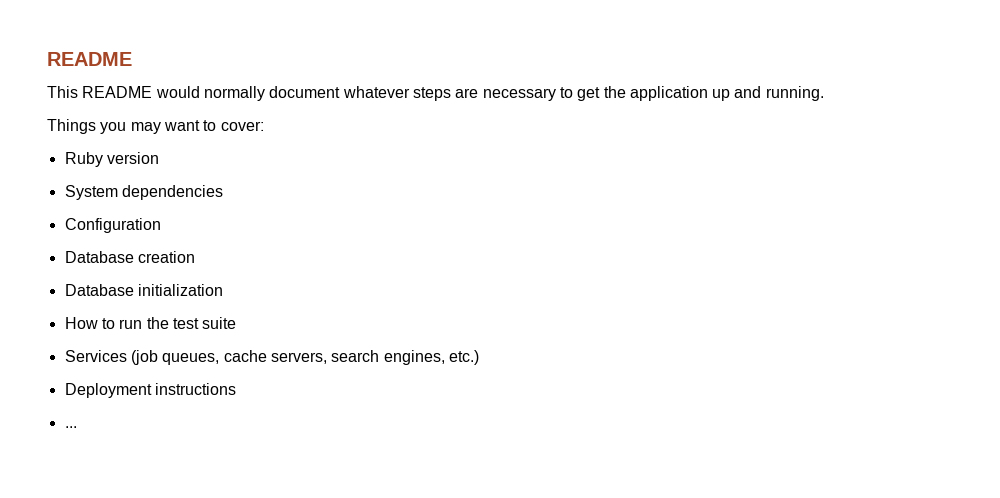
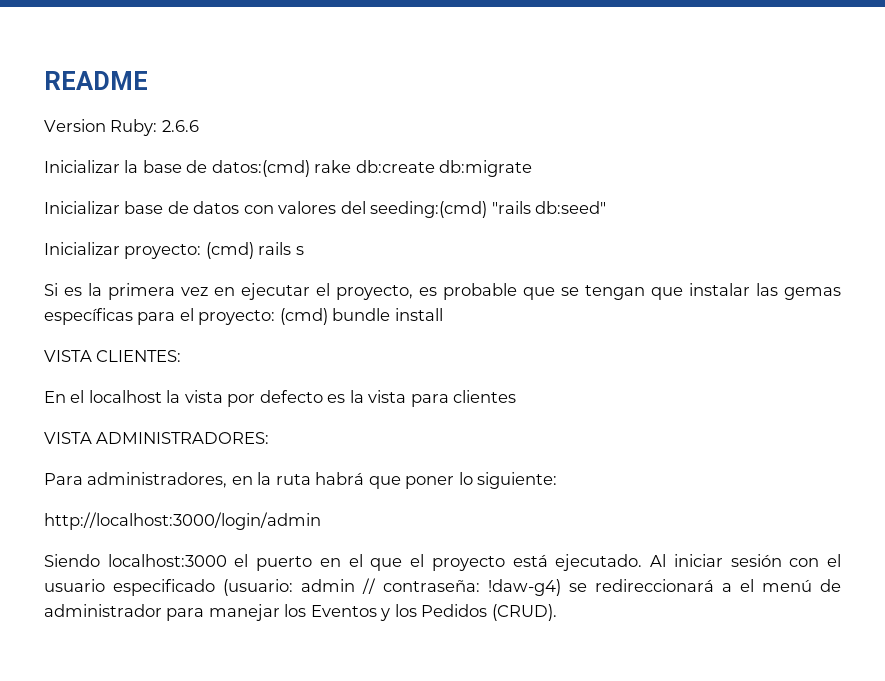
[47,86,824,101] [47,119,264,134] [64,152,159,167] [64,185,223,200] [64,218,161,233] [64,251,195,263] [64,284,223,296] [64,317,237,329] [64,350,479,365] [64,383,236,398] [64,426,77,428] This README would normally document whatever steps are necessary to get the application up and running. // Things you may want to cover: // Ruby version // System dependencies // Configuration // Database creation // Database initialization // How to run the test suite // Services (job queues, cache servers, search engines, etc.) // Deployment instructions // ... -> [44,119,199,136] [44,160,533,177] [44,201,607,218] [44,242,304,259] [44,283,841,300] [44,308,443,325] [44,350,182,362] [44,390,517,407] [44,432,270,444] [44,472,558,489] [44,512,321,530] [44,554,842,571] [44,578,841,596] [44,604,557,621] Version Ruby: 2.6.6 // Inicializar la base de datos:(cmd) rake db:create db:migrate // Inicializar base de datos con valores del seeding:(cmd) "rails db:seed" // Inicializar proyecto: (cmd) rails s // Si es la primera vez en ejecutar el proyecto, es probable que se tengan que instalar las gemas específicas para el proyecto: (cmd) bundle install // VISTA CLIENTES: // En el localhost la vista por defecto es la vista para clientes // VISTA ADMINISTRADORES: // Para administradores, en la ruta habrá que poner lo siguiente: // http://localhost:3000/login/admin // Siendo localhost:3000 el puerto en el que el proyecto está ejecutado. Al iniciar sesión con el usuario especificado (usuario: admin // contraseña: !daw-g4) se redireccionará a el menú de administrador para manejar los Eventos y los Pedidos (CRUD).

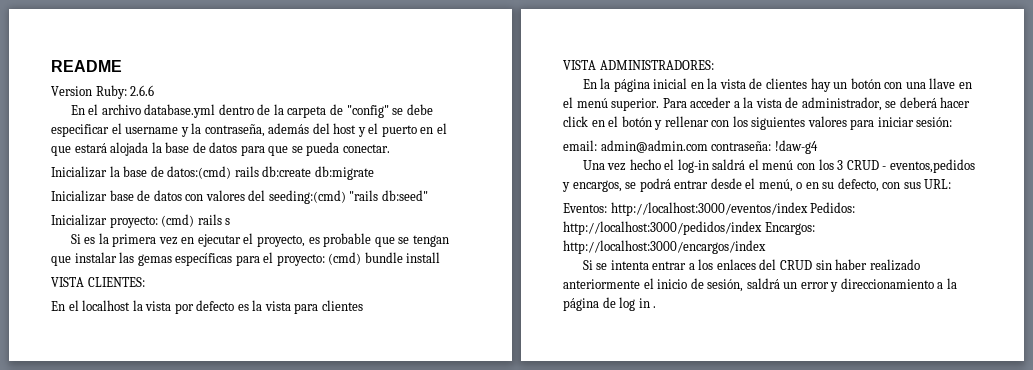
(199, 126) none -> [70,104,433,118] [51,123,447,137] [51,142,390,156] // En el archivo database.yml dentro de la carpeta de "config" se debe especificar el username y la contraseña, además del host y el puerto en el que estará alojada la base de datos para que se pueda conectar.
[314,160,352,173] rake -> [234,166,259,177] rails
[44,472,558,489] [44,512,321,530] [44,554,842,571] [44,578,841,596] [44,604,557,621] Para administradores, en la ruta habrá que poner lo siguiente: // http://localhost:3000/login/admin // Siendo localhost:3000 el puerto en el que el proyecto está ejecutado. Al iniciar sesión con el usuario especificado (usuario: admin // contraseña: !daw-g4) se redireccionará a el menú de administrador para manejar los Eventos y los Pedidos (CRUD). -> [582,78,972,92] [563,97,971,111] [563,116,953,130] [563,140,818,154] [582,159,975,173] [562,178,952,192] [563,202,856,216] [563,221,815,235] [563,240,766,254] [582,259,920,271] [563,278,957,292] [563,297,657,311] En la página inicial en la vista de clientes hay un botón con una llave en el menú superior. Para acceder a la vista de administrador, se deberá hacer click en el botón y rellenar con los siguientes valores para iniciar sesión: // email: admin@admin.com contraseña: !daw-g4 // Una vez hecho el log-in saldrá el menú con los 3 CRUD - eventos,pedidos y encargos, se podrá entrar desde el menú, o en su defecto, con sus URL: // Eventos: http://localhost:3000/eventos/index Pedidos: http://localhost:3000/pedidos/index Encargos: http://localhost:3000/encargos/index // Si se intenta entrar a los enlaces del CRUD sin haber realizado anteriormente el inicio de sesión, saldrá un error y direccionamiento a la página de log in .

